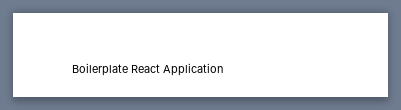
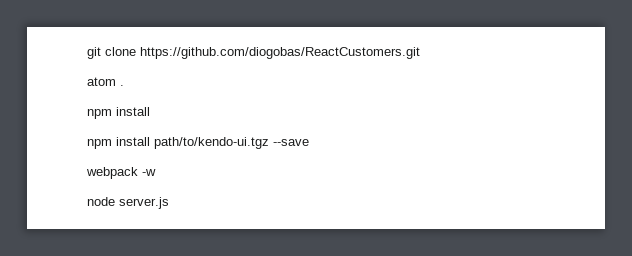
[72,63,224,76] Boilerplate React Application -> [87,47,420,59] [87,77,124,86] [87,107,150,119] [87,137,309,149] [86,167,156,179] [87,197,169,209] git clone https://github.com/diogobas/ReactCustomers.git // atom . // npm install // npm install path/to/kendo-ui.tgz --save // webpack -w // node server.js

